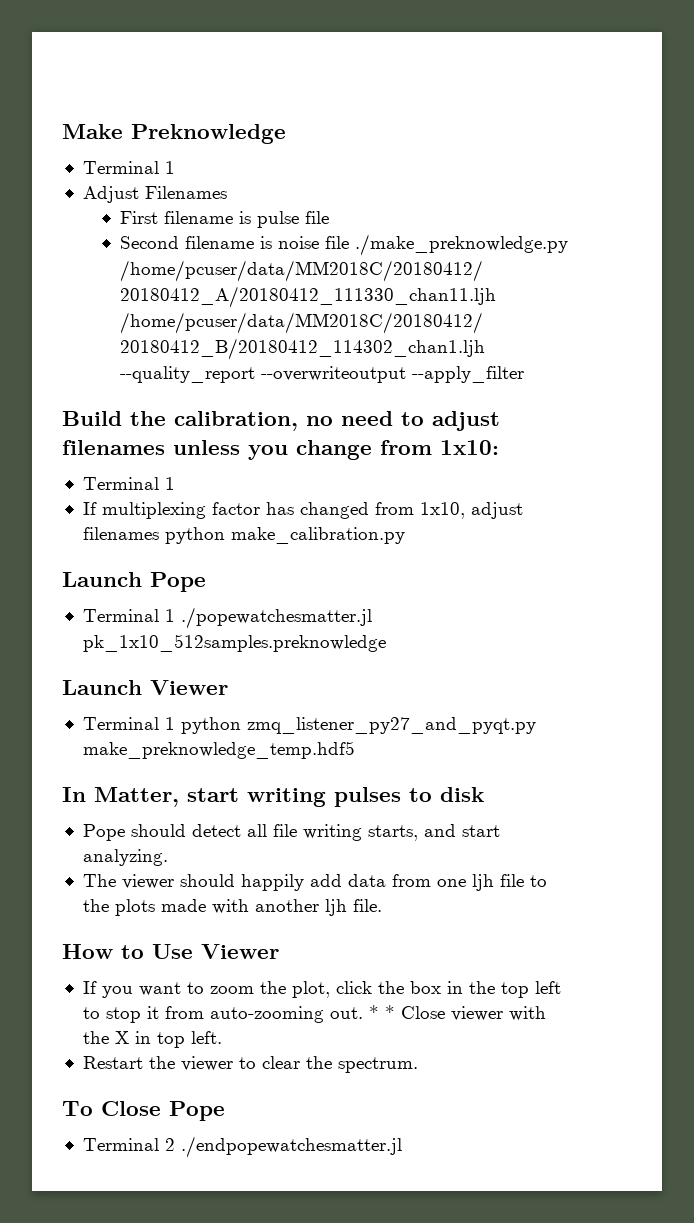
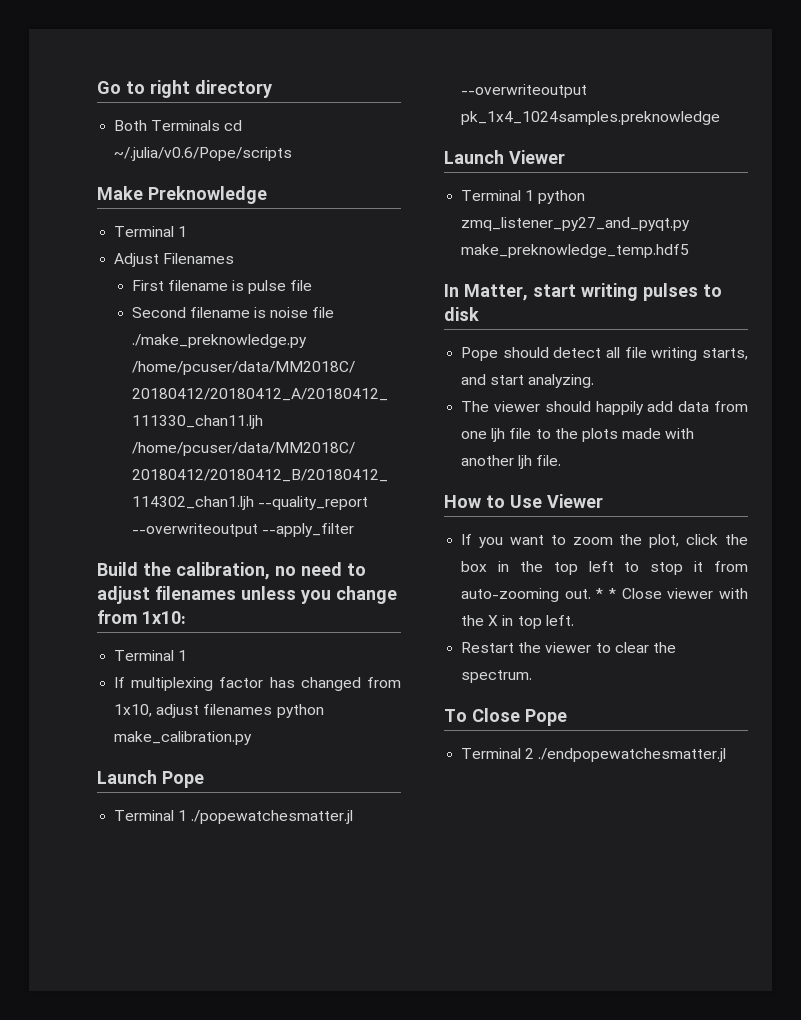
(62, 131) none -> [97,80,272,98] [114,120,243,131] [114,147,293,161] Go to right directory // Both Terminals cd ~/.julia/v0.6/Pope/scripts //
[82,634,386,652] pk_1x10_512samples.preknowledge -> [461,84,588,98] [461,111,721,125] --overwriteoutput pk_1x4_1024samples.preknowledge

